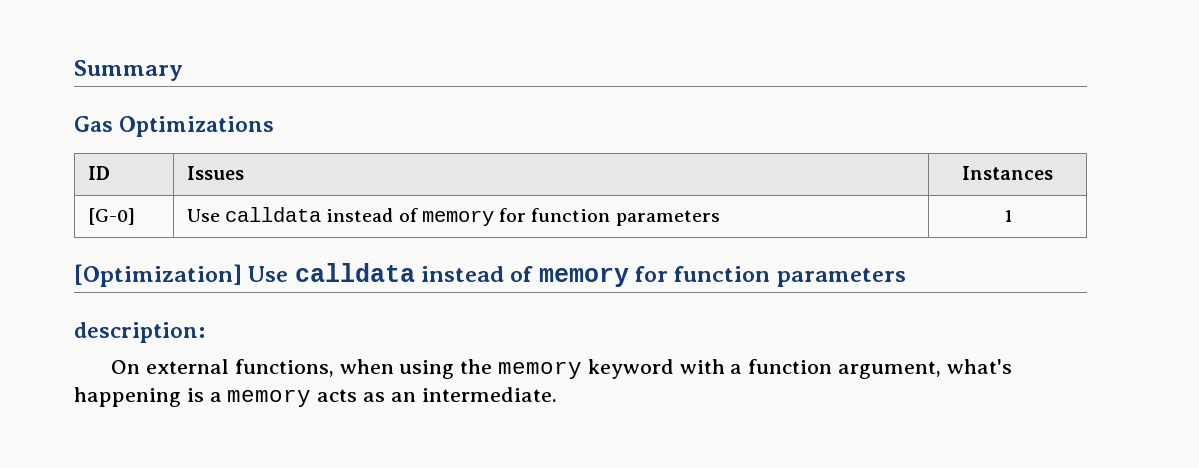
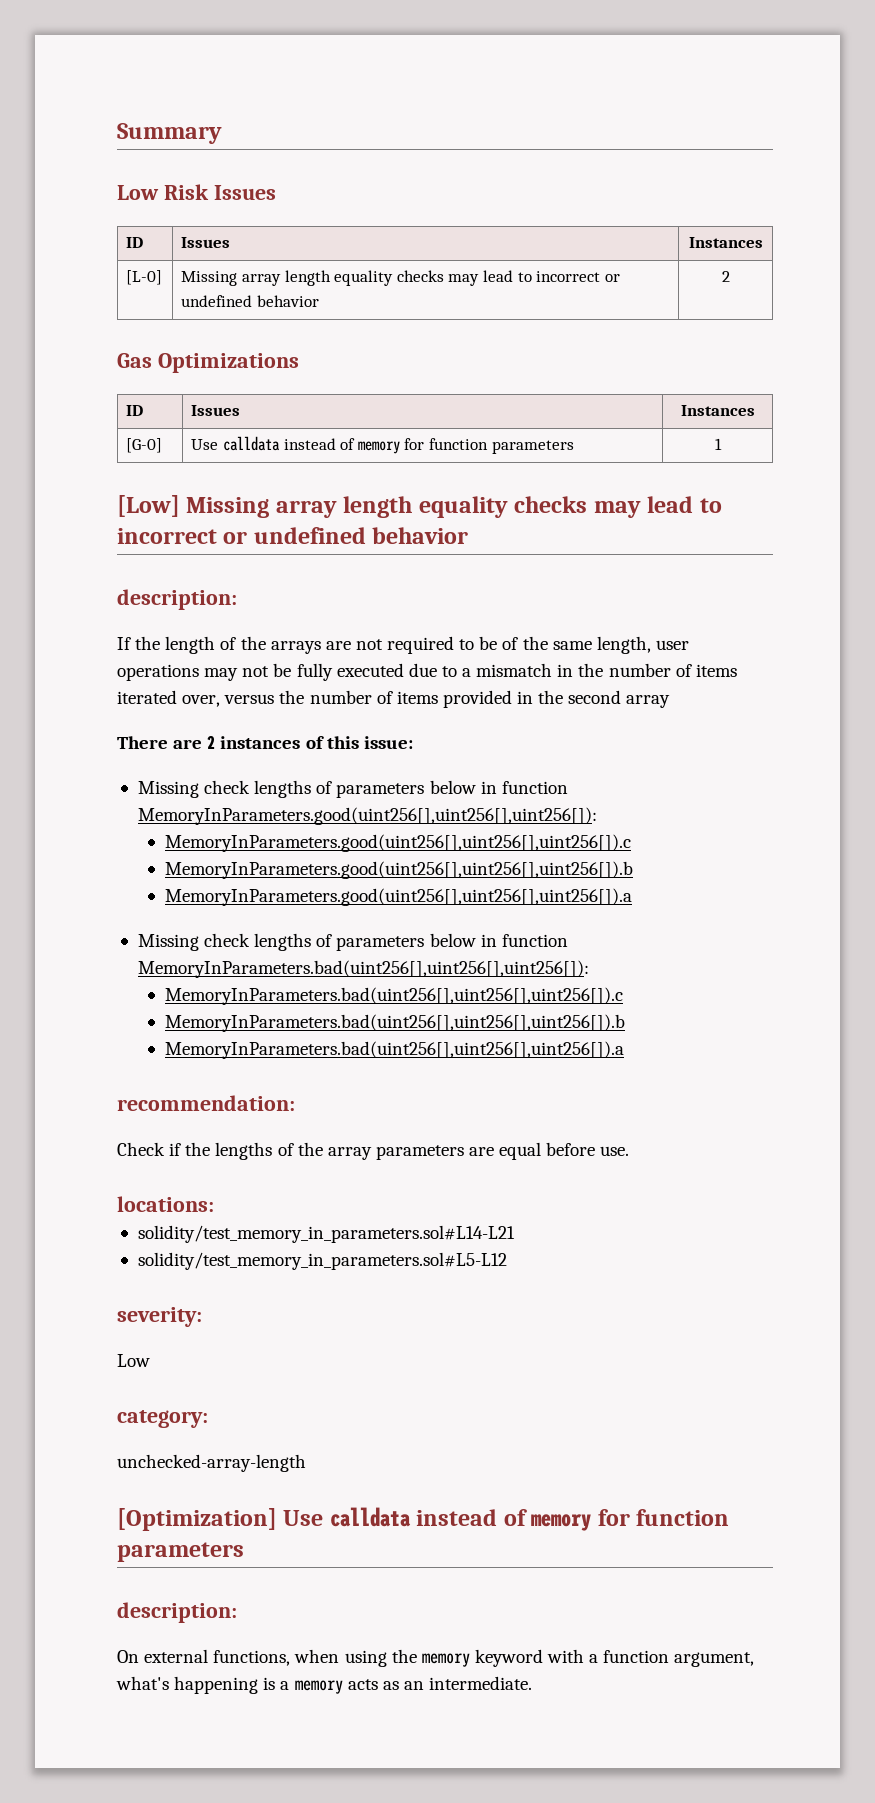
(183, 70) none -> [117,184,276,200] [126,237,144,248] [181,237,231,248] [688,237,763,248] [126,270,163,285] [181,270,620,286] [181,295,319,307] [721,271,730,282] // Low Risk Issues // ID | Issues | Instances // [L-0] | Missing array length equality checks may lead to incorrect or undefined behavior | 2
(1012, 216) none -> [117,495,722,518] [117,527,469,544] [117,589,237,610] [117,636,689,654] [117,663,737,681] [117,690,671,708] [117,735,413,749] [137,780,568,798] [137,807,597,825] [165,834,632,852] [165,861,634,879] [165,888,633,906] [137,933,568,951] [137,960,589,978] [165,987,624,1005] [165,1014,626,1032] [165,1041,625,1059] [117,1095,295,1111] [117,1142,630,1160] [117,1196,214,1212] [137,1225,515,1243] [137,1252,507,1270] [117,1307,202,1327] [117,1354,150,1367] [117,1410,208,1428] [117,1454,306,1472] // [Low] Missing array length equality checks may lead to incorrect or undefined behavior // description: // If the length of the arrays are not required to be of the same length, user operations may not be fully executed due to a mismatch in the number of items iterated over, versus the number of items provided in the second array // There are 2 instances of this issue: // Missing check lengths of parameters below in function MemoryInParameters.good(uint256[],uint256[],uint256[]): // MemoryInParameters.good(uint256[],uint256[],uint256[]).c // MemoryInParameters.good(uint256[],uint256[],uint256[]).b // MemoryInParameters.good(uint256[],uint256[],uint256[]).a // Missing check lengths of parameters below in function MemoryInParameters.bad(uint256[],uint256[],uint256[]): // MemoryInParameters.bad(uint256[],uint256[],uint256[]).c // MemoryInParameters.bad(uint256[],uint256[],uint256[]).b // MemoryInParameters.bad(uint256[],uint256[],uint256[]).a // recommendation: // Check if the lengths of the array parameters are equal before use. // locations: // solidity/test_memory_in_parameters.sol#L14-L21 // solidity/test_memory_in_parameters.sol#L5-L12 // severity: // Low // category: // unchecked-array-length

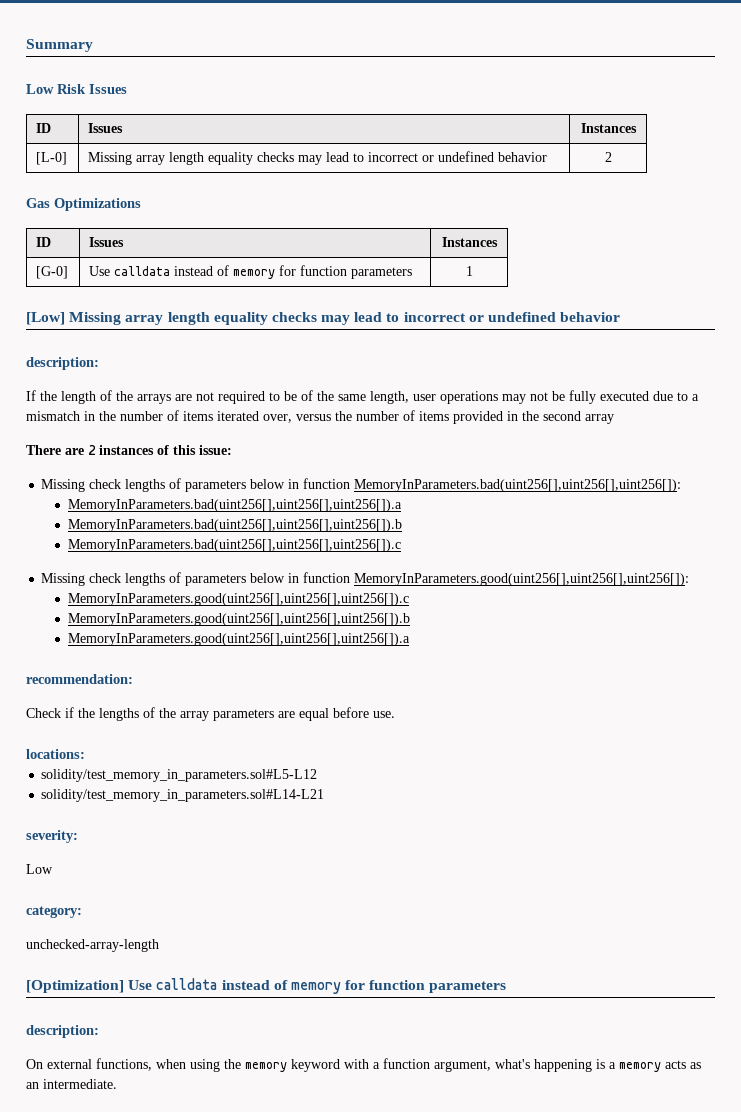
[137,807,597,825] [165,834,632,852] [165,861,634,879] [165,888,633,906] [137,933,568,951] [137,960,589,978] [165,987,624,1005] [165,1014,626,1032] [165,1041,625,1059] MemoryInParameters.good(uint256[],uint256[],uint256[]): // MemoryInParameters.good(uint256[],uint256[],uint256[]).c // MemoryInParameters.good(uint256[],uint256[],uint256[]).b // MemoryInParameters.good(uint256[],uint256[],uint256[]).a // Missing check lengths of parameters below in function MemoryInParameters.bad(uint256[],uint256[],uint256[]): // MemoryInParameters.bad(uint256[],uint256[],uint256[]).c // MemoryInParameters.bad(uint256[],uint256[],uint256[]).b // MemoryInParameters.bad(uint256[],uint256[],uint256[]).a -> [354,479,682,492] [67,499,402,512] [67,519,402,532] [67,539,401,552] [41,572,690,586] [67,593,409,606] [67,613,410,626] [67,633,410,646] MemoryInParameters.bad(uint256[],uint256[],uint256[]): // MemoryInParameters.bad(uint256[],uint256[],uint256[]).a // MemoryInParameters.bad(uint256[],uint256[],uint256[]).b // MemoryInParameters.bad(uint256[],uint256[],uint256[]).c // Missing check lengths of parameters below in function MemoryInParameters.good(uint256[],uint256[],uint256[]): // MemoryInParameters.good(uint256[],uint256[],uint256[]).c // MemoryInParameters.good(uint256[],uint256[],uint256[]).b // MemoryInParameters.good(uint256[],uint256[],uint256[]).a
(214, 1204) none -> [41,769,318,782] // solidity/test_memory_in_parameters.sol#L5-L12
[137,1252,507,1270] // solidity/test_memory_in_parameters.sol#L5-L12 -> (325, 795) none

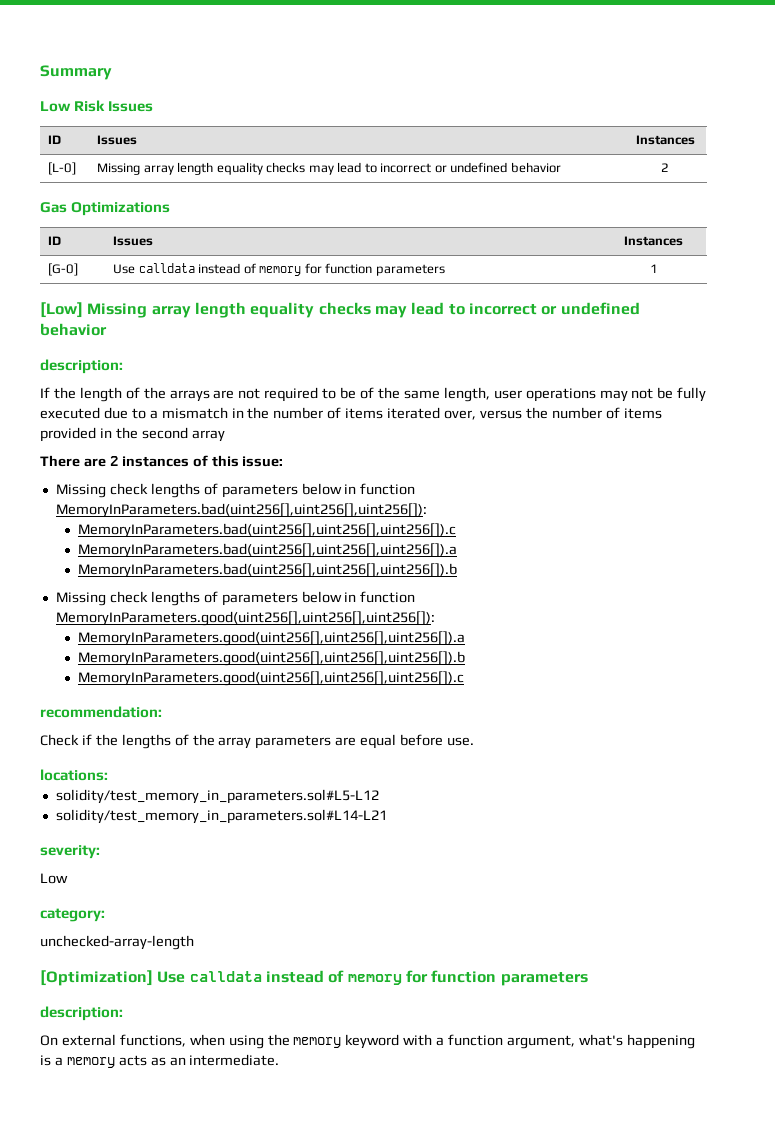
(682, 485) none -> [78,523,457,538] // MemoryInParameters.bad(uint256[],uint256[],uint256[]).c
[67,539,401,552] // MemoryInParameters.bad(uint256[],uint256[],uint256[]).c -> (458, 570) none
[67,593,409,606] MemoryInParameters.good(uint256[],uint256[],uint256[]).c -> [78,631,466,646] MemoryInParameters.good(uint256[],uint256[],uint256[]).a
[67,633,410,646] MemoryInParameters.good(uint256[],uint256[],uint256[]).a -> [78,671,465,686] MemoryInParameters.good(uint256[],uint256[],uint256[]).c

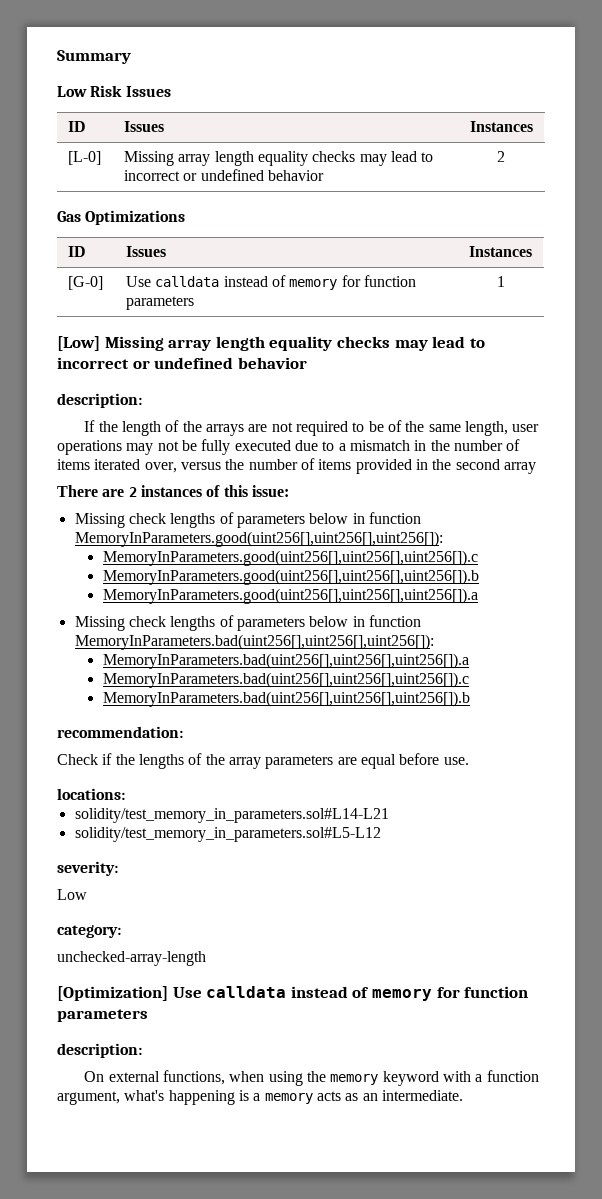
[55,503,427,518] [78,523,457,538] [78,543,458,558] [78,563,458,578] [55,591,416,606] [55,611,435,626] [78,631,466,646] [78,651,466,666] [78,671,465,686] MemoryInParameters.bad(uint256[],uint256[],uint256[]): // MemoryInParameters.bad(uint256[],uint256[],uint256[]).c // MemoryInParameters.bad(uint256[],uint256[],uint256[]).a // MemoryInParameters.bad(uint256[],uint256[],uint256[]).b // Missing check lengths of parameters below in function MemoryInParameters.good(uint256[],uint256[],uint256[]): // MemoryInParameters.good(uint256[],uint256[],uint256[]).a // MemoryInParameters.good(uint256[],uint256[],uint256[]).b // MemoryInParameters.good(uint256[],uint256[],uint256[]).c -> [74,531,443,547] [102,550,478,566] [102,569,479,585] [102,588,478,604] [74,615,421,631] [74,634,434,650] [102,653,469,669] [102,672,469,688] [102,691,470,707] MemoryInParameters.good(uint256[],uint256[],uint256[]): // MemoryInParameters.good(uint256[],uint256[],uint256[]).c // MemoryInParameters.good(uint256[],uint256[],uint256[]).b // MemoryInParameters.good(uint256[],uint256[],uint256[]).a // Missing check lengths of parameters below in function MemoryInParameters.bad(uint256[],uint256[],uint256[]): // MemoryInParameters.bad(uint256[],uint256[],uint256[]).a // MemoryInParameters.bad(uint256[],uint256[],uint256[]).c // MemoryInParameters.bad(uint256[],uint256[],uint256[]).b
(108, 775) none -> [74,808,389,823] // solidity/test_memory_in_parameters.sol#L14-L21
[55,809,387,824] // solidity/test_memory_in_parameters.sol#L14-L21 -> (381, 834) none

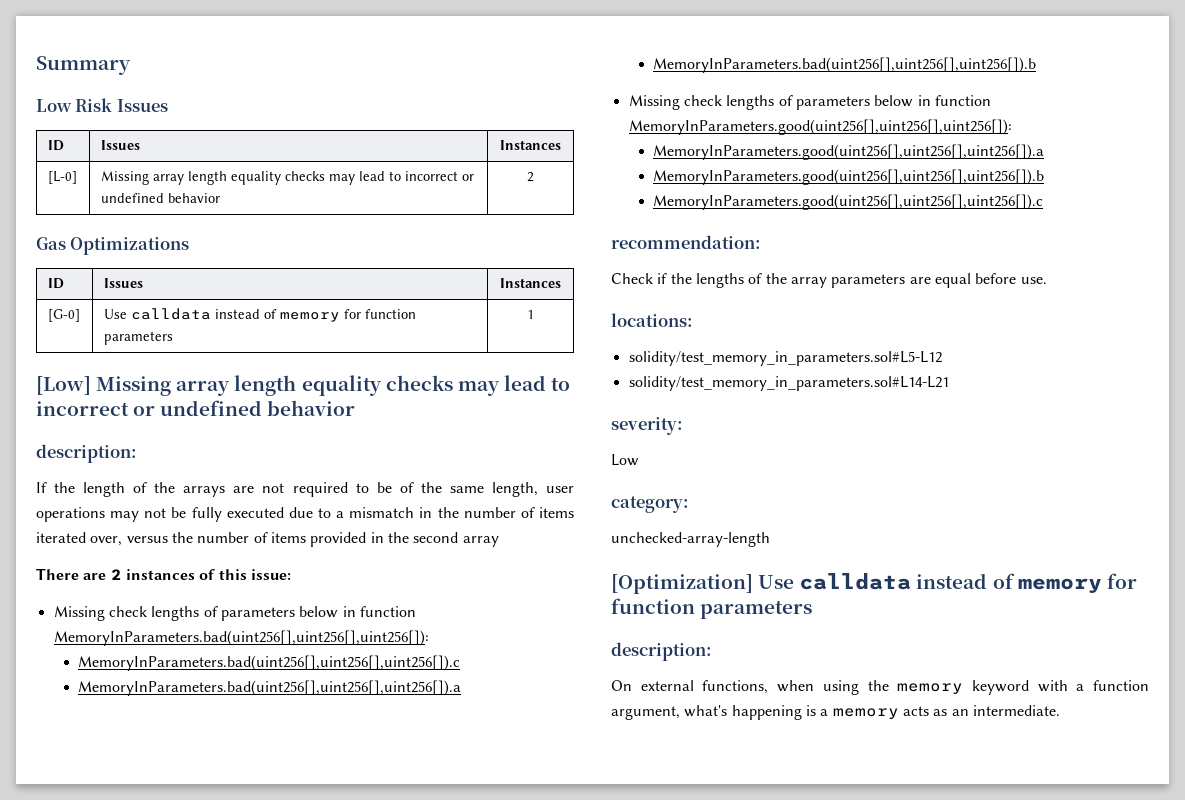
[74,531,443,547] [102,550,478,566] [102,569,479,585] [102,588,478,604] [74,615,421,631] [74,634,434,650] [102,653,469,669] [102,672,469,688] [102,691,470,707] MemoryInParameters.good(uint256[],uint256[],uint256[]): // MemoryInParameters.good(uint256[],uint256[],uint256[]).c // MemoryInParameters.good(uint256[],uint256[],uint256[]).b // MemoryInParameters.good(uint256[],uint256[],uint256[]).a // Missing check lengths of parameters below in function MemoryInParameters.bad(uint256[],uint256[],uint256[]): // MemoryInParameters.bad(uint256[],uint256[],uint256[]).a // MemoryInParameters.bad(uint256[],uint256[],uint256[]).c // MemoryInParameters.bad(uint256[],uint256[],uint256[]).b -> [53,630,429,646] [78,655,461,671] [78,680,462,696] [653,57,1037,73] [628,95,991,110] [628,119,1012,135] [653,144,1045,160] [653,169,1045,185] [653,194,1044,210] MemoryInParameters.bad(uint256[],uint256[],uint256[]): // MemoryInParameters.bad(uint256[],uint256[],uint256[]).c // MemoryInParameters.bad(uint256[],uint256[],uint256[]).a // MemoryInParameters.bad(uint256[],uint256[],uint256[]).b // Missing check lengths of parameters below in function MemoryInParameters.good(uint256[],uint256[],uint256[]): // MemoryInParameters.good(uint256[],uint256[],uint256[]).a // MemoryInParameters.good(uint256[],uint256[],uint256[]).b // MemoryInParameters.good(uint256[],uint256[],uint256[]).c
(125, 794) none -> [628,351,942,366] // solidity/test_memory_in_parameters.sol#L5-L12
[74,827,381,842] // solidity/test_memory_in_parameters.sol#L5-L12 -> (949, 383) none

